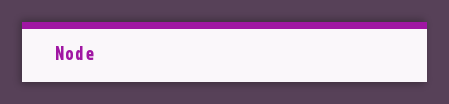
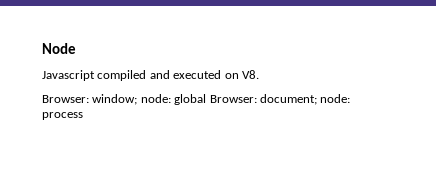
(94, 53) none -> [42,70,259,81] [42,94,351,105] [42,112,83,120] // Javascript compiled and executed on V8. // Browser: window; node: global Browser: document; node: process

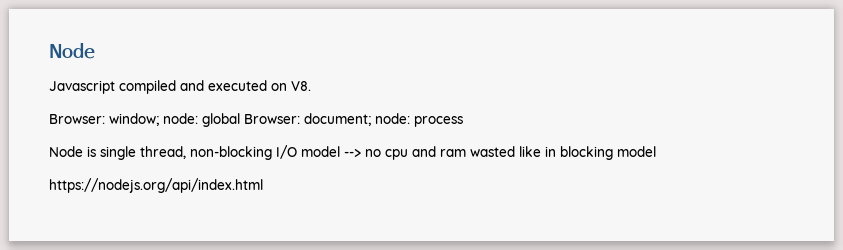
(83, 116) none -> [49,145,656,160] [49,178,263,193] // Node is single thread, non-blocking I/O model --> no cpu and ram wasted like in blocking model // https://nodejs.org/api/index.html

